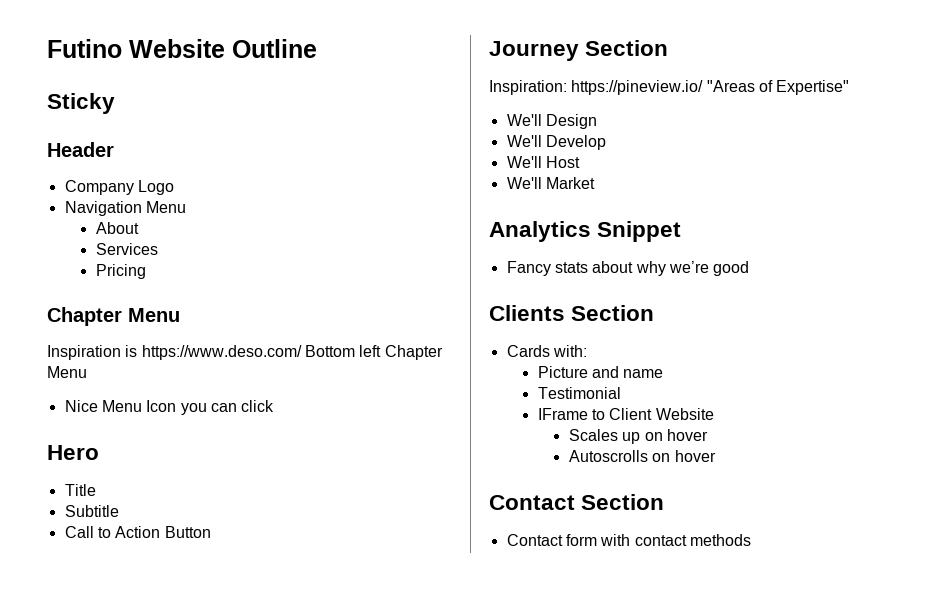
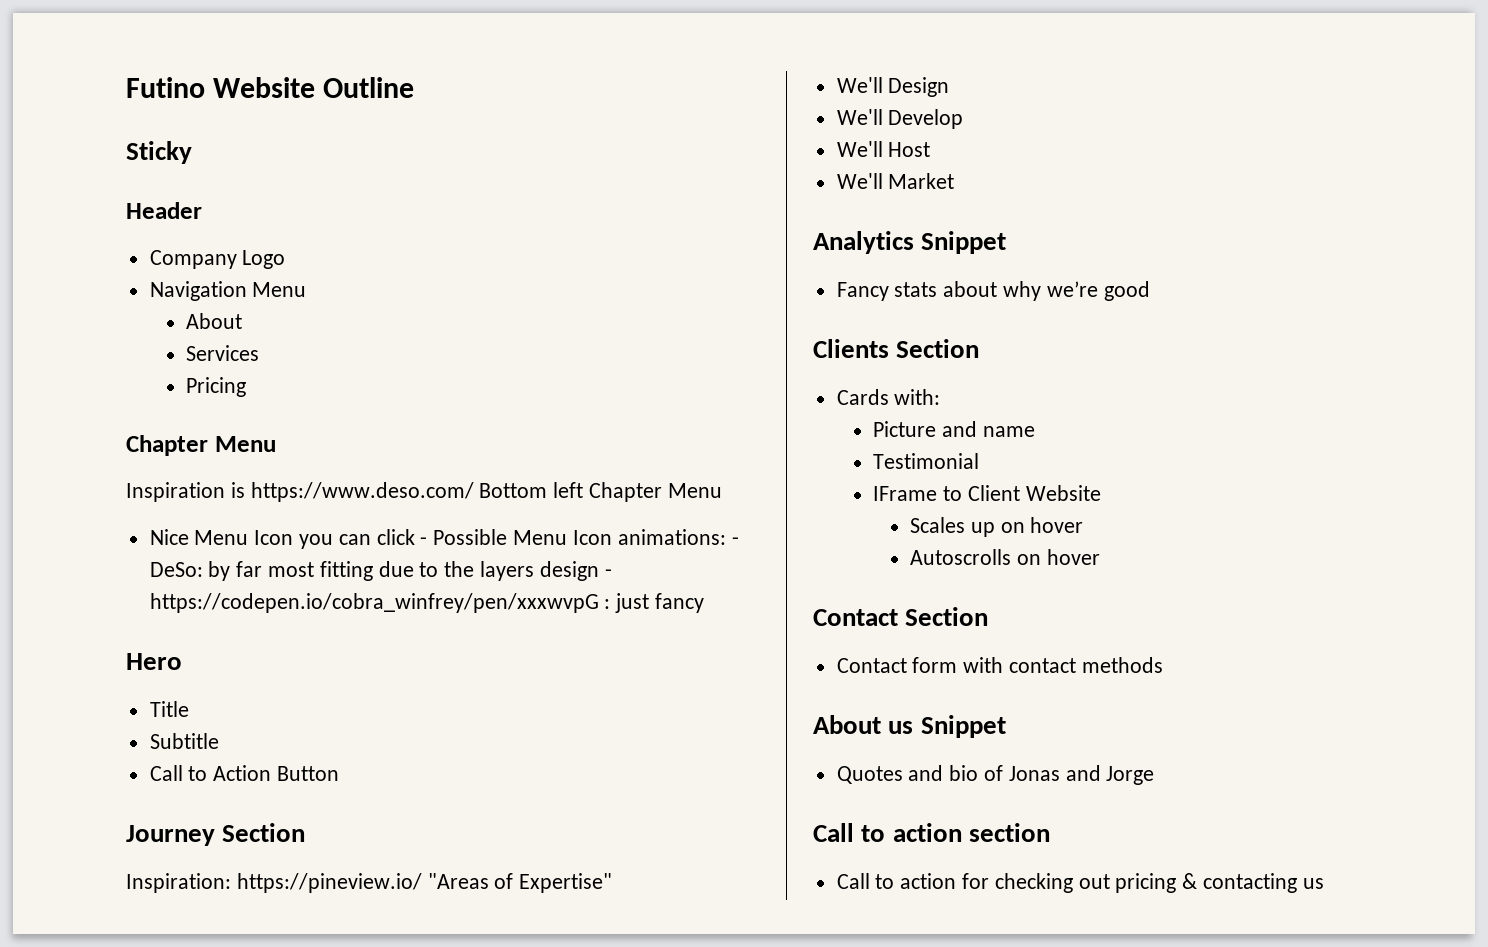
(275, 406) none -> [420,529,739,545] [149,561,612,581] [149,593,705,613] - Possible Menu Icon animations: - DeSo: by far most fitting due to the layers design - https://codepen.io/cobra_winfrey/pen/xxxwvpG : just fancy
(751, 540) none -> [813,715,1006,738] [836,765,1155,785] [813,823,1050,842] [836,873,1324,893] // About us Snippet // Quotes and bio of Jonas and Jorge // Call to action section // Call to action for checking out pricing & contacting us

